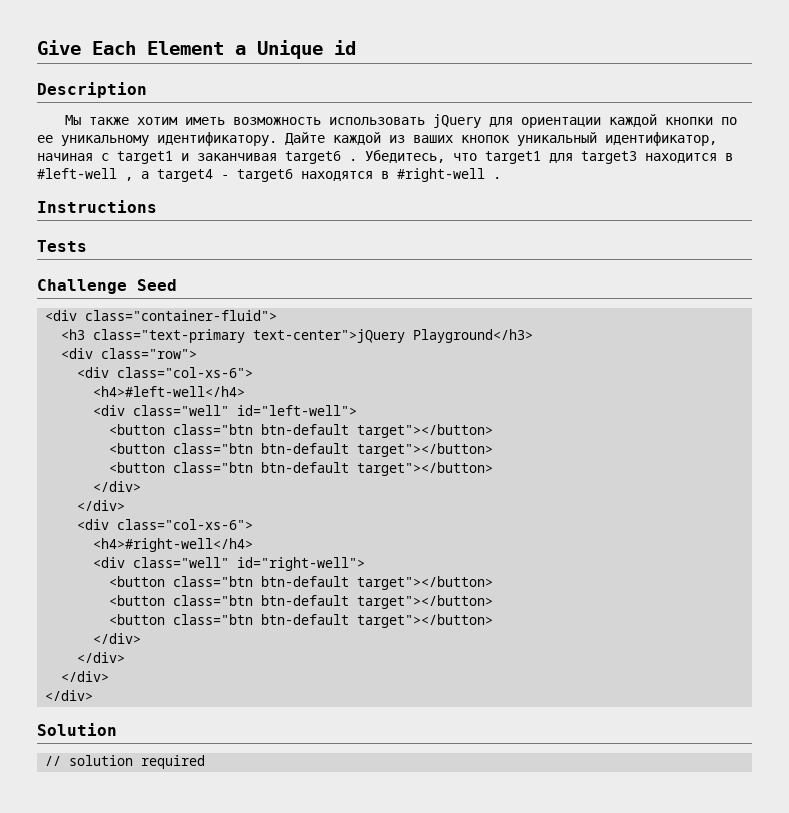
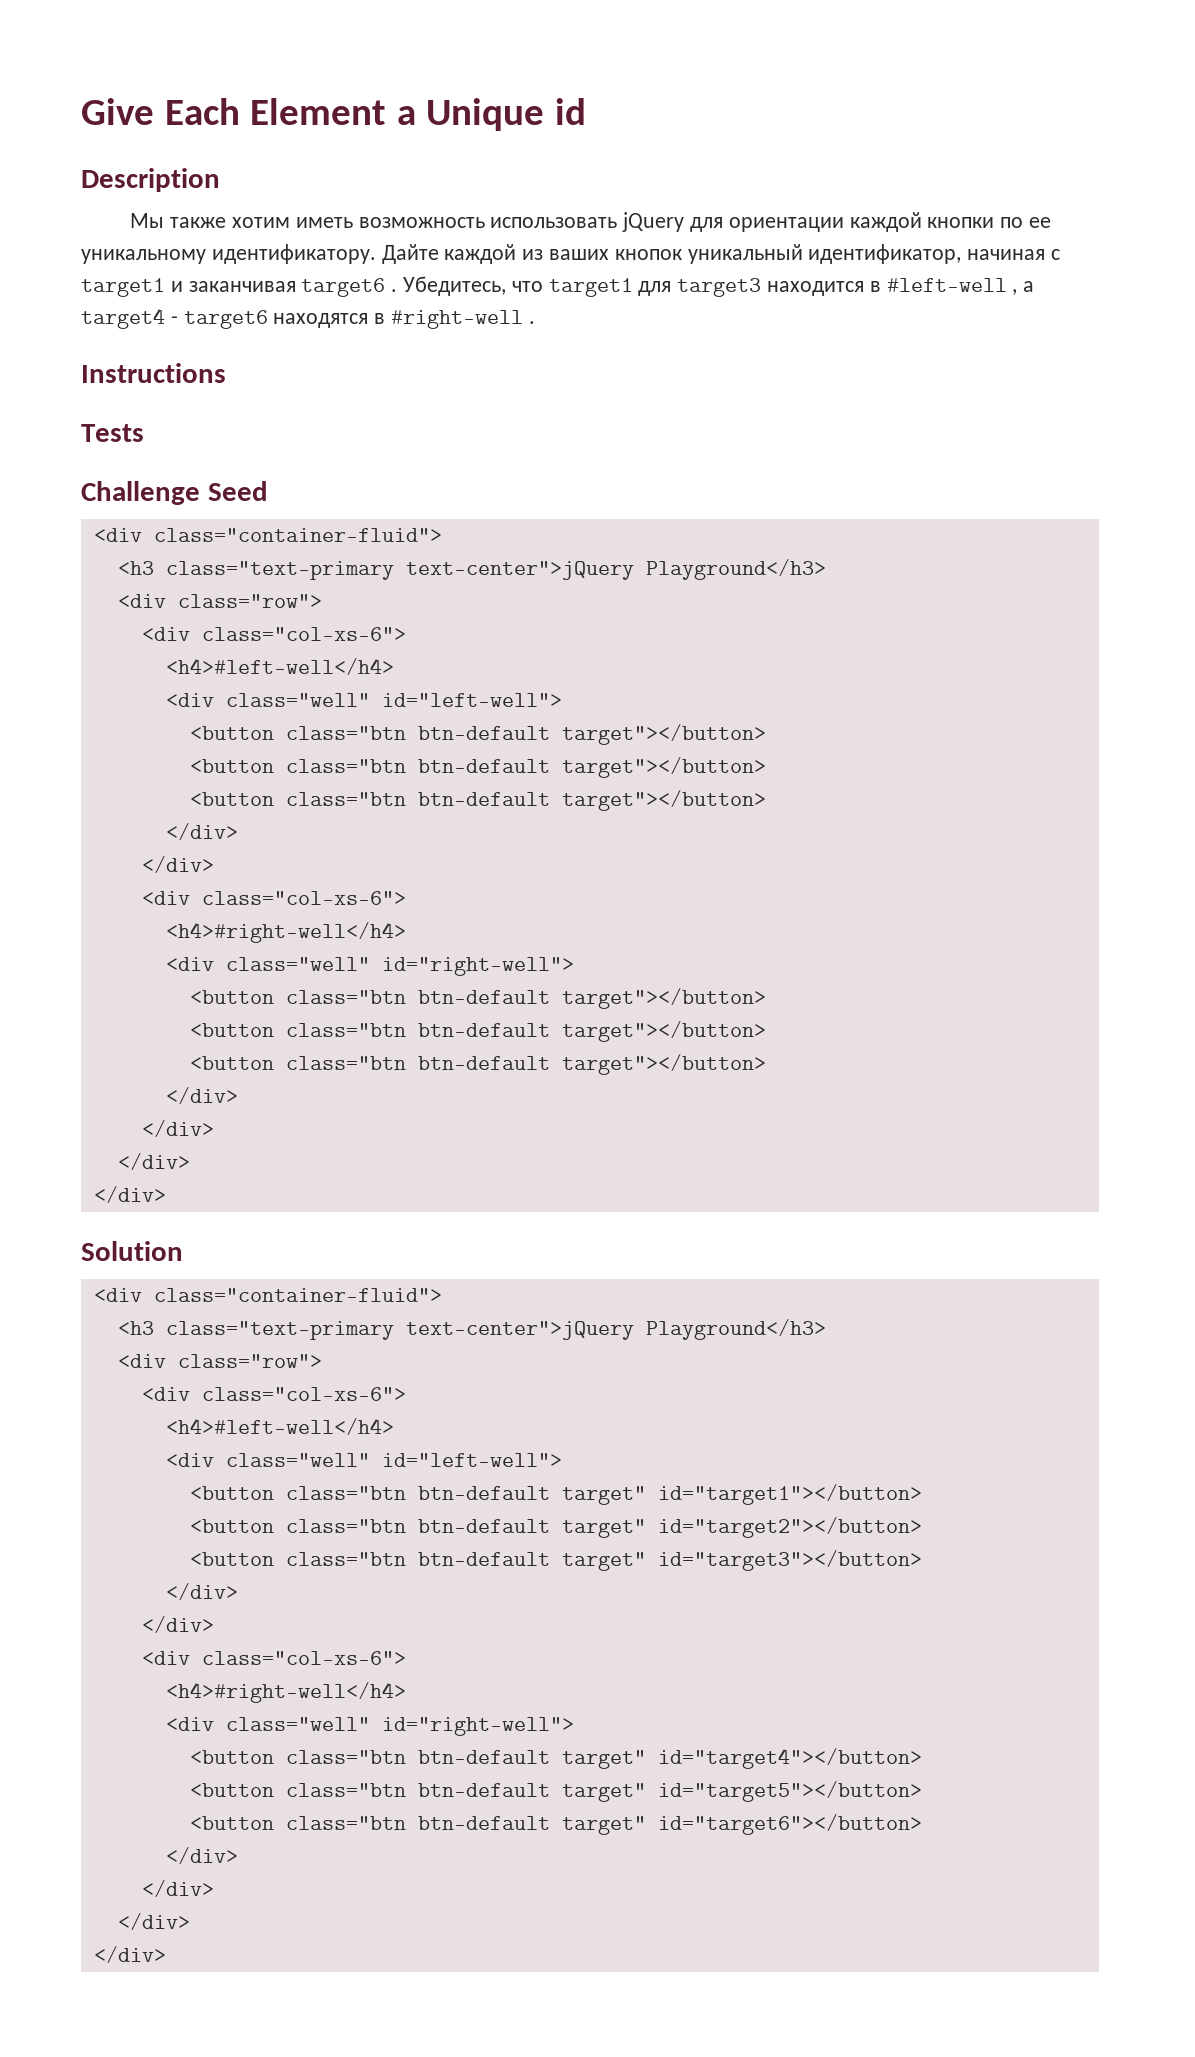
[45,755,206,769] // solution required -> [93,1288,442,1302] [117,1319,826,1340] [117,1354,322,1368] [141,1387,406,1401] [165,1418,394,1435] [165,1453,562,1467] [189,1484,922,1505] [189,1517,922,1538] [189,1550,922,1571] [165,1583,238,1600] [141,1616,214,1633] [141,1651,406,1665] [165,1682,406,1703] [165,1717,574,1736] [189,1748,922,1769] [189,1781,922,1802] [189,1814,922,1835] [165,1847,238,1864] [141,1880,214,1897] [117,1913,190,1930] [93,1946,166,1963] <div class="container-fluid"> // <h3 class="text-primary text-center">jQuery Playground</h3> // <div class="row"> // <div class="col-xs-6"> // <h4>#left-well</h4> // <div class="well" id="left-well"> // <button class="btn btn-default target" id="target1"></button> // <button class="btn btn-default target" id="target2"></button> // <button class="btn btn-default target" id="target3"></button> // </div> // </div> // <div class="col-xs-6"> // <h4>#right-well</h4> // <div class="well" id="right-well"> // <button class="btn btn-default target" id="target4"></button> // <button class="btn btn-default target" id="target5"></button> // <button class="btn btn-default target" id="target6"></button> // </div> // </div> // </div> // </div>

